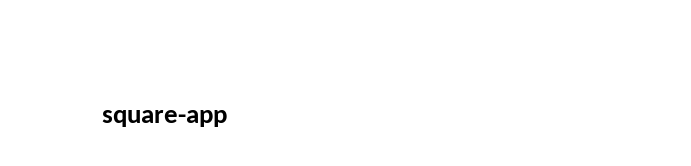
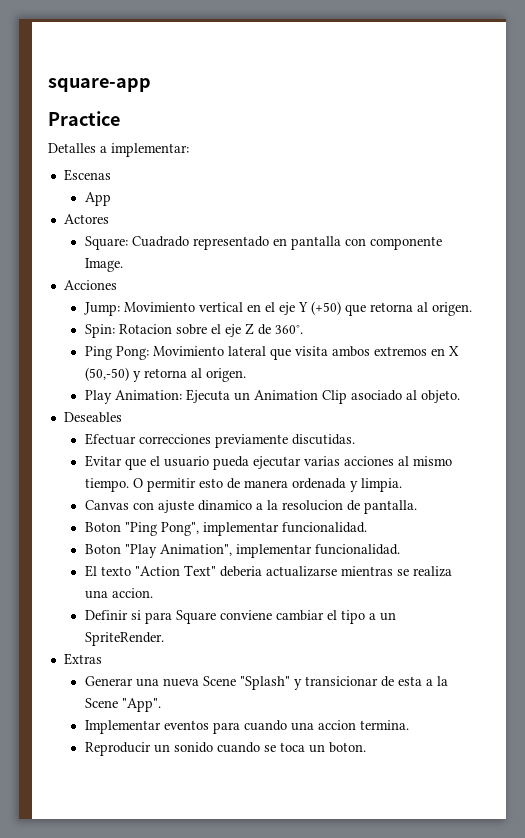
(227, 118) none -> [48,111,120,126] [48,143,189,157] [63,169,111,181] [84,192,111,206] [63,214,109,224] [84,236,442,250] [84,258,123,272] [63,280,117,290] [83,301,472,316] [84,323,303,338] [84,346,459,360] [84,367,246,382] [84,389,460,404] [63,412,122,423] [84,433,355,448] [84,455,452,470] [84,478,402,492] [84,500,417,514] [84,522,367,536] [84,544,400,558] [84,565,452,577] [84,588,153,599] [84,610,396,624] [84,632,164,646] [63,653,102,665] [84,676,448,690] [84,698,161,712] [84,720,409,734] [84,742,366,756] // Practice // Detalles a implementar: // Escenas // App // Actores // Square: Cuadrado representado en pantalla con componente Image. // Acciones // Jump: Movimiento vertical en el eje Y (+50) que retorna al origen. // Spin: Rotacion sobre el eje Z de 360°. // Ping Pong: Movimiento lateral que visita ambos extremos en X (50,-50) y retorna al origen. // Play Animation: Ejecuta un Animation Clip asociado al objeto. // Deseables // Efectuar correcciones previamente discutidas. // Evitar que el usuario pueda ejecutar varias acciones al mismo tiempo. O permitir esto de manera ordenada y limpia. // Canvas con ajuste dinamico a la resolucion de pantalla. // Boton "Ping Pong", implementar funcionalidad. // Boton "Play Animation", implementar funcionalidad. // El texto "Action Text" deberia actualizarse mientras se realiza una accion. // Definir si para Square conviene cambiar el tipo a un SpriteRender. // Extras // Generar una nueva Scene "Splash" y transicionar de esta a la Scene "App". // Implementar eventos para cuando una accion termina. // Reproducir un sonido cuando se toca un boton.

